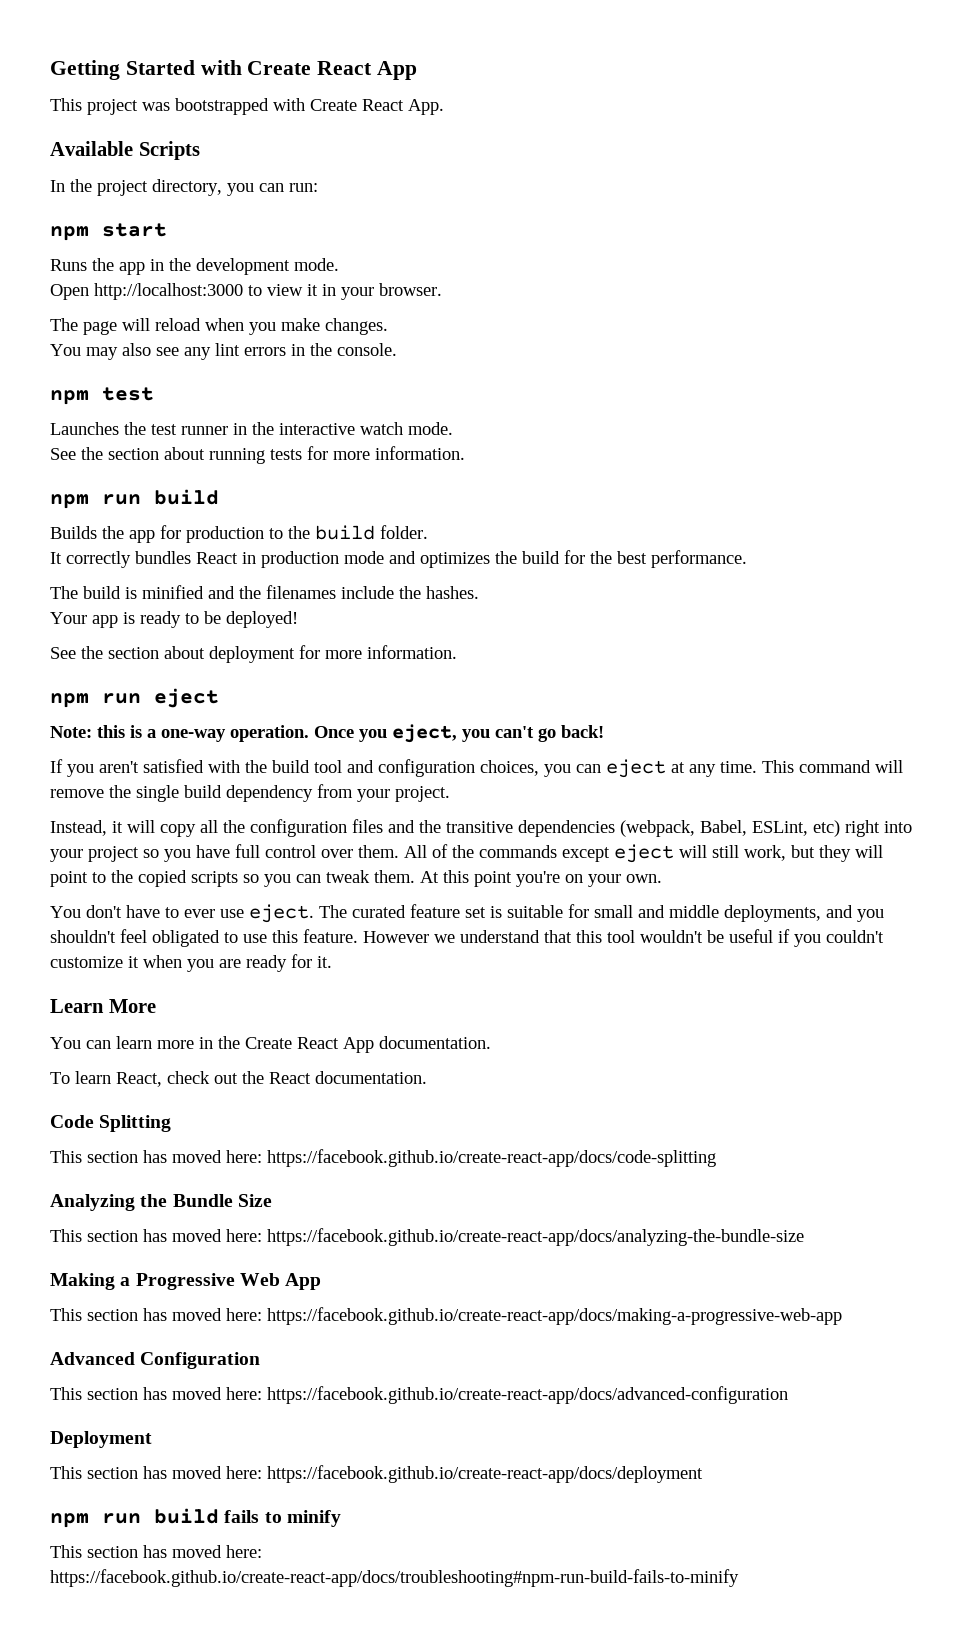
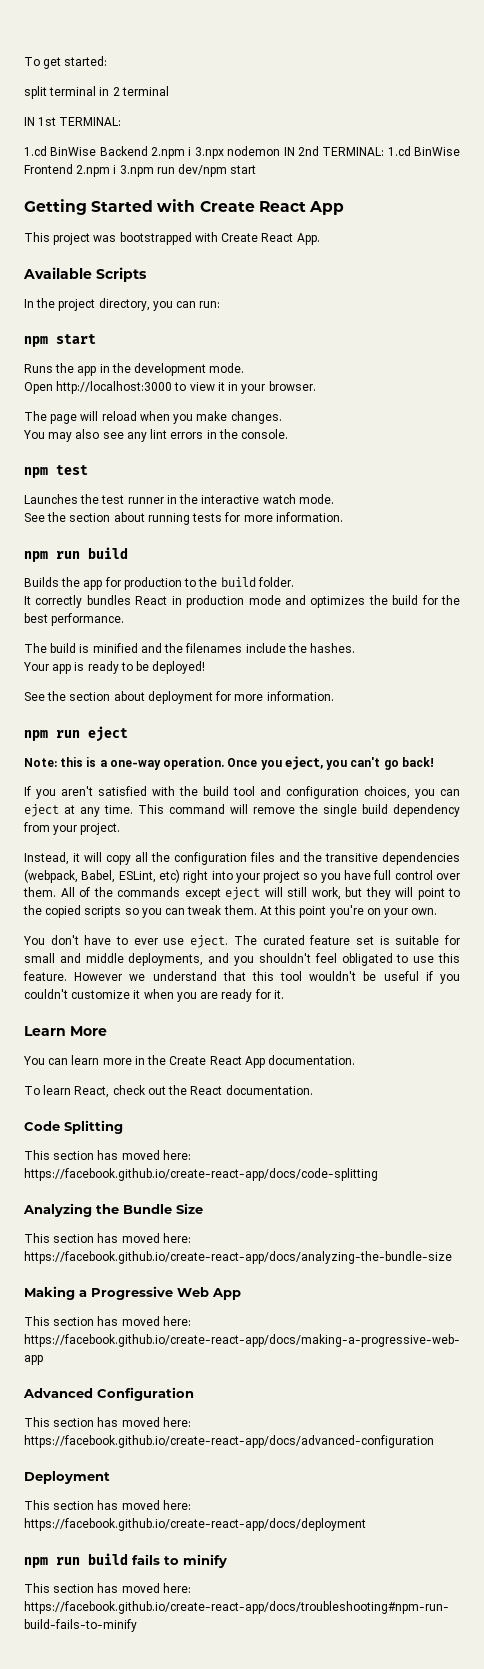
(50, 70) none -> [24,56,108,69] [24,86,169,99] [24,117,122,126] [24,146,461,159] [24,164,257,177] To get started: // split terminal in 2 terminal // IN 1st TERMINAL: // 1.cd BinWise Backend 2.npm i 3.npx nodemon IN 2nd TERMINAL: 1.cd BinWise Frontend 2.npm i 3.npm run dev/npm start //

